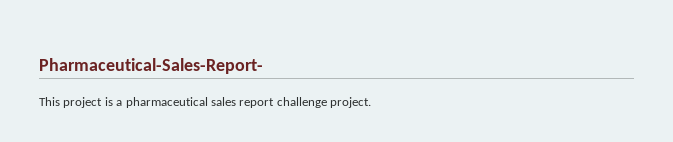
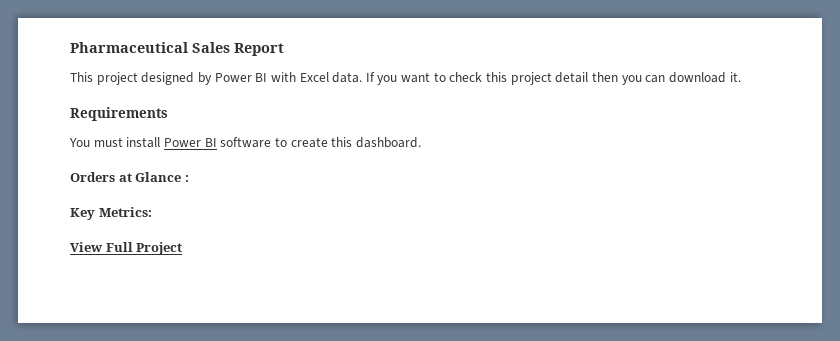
[39,58,263,74] Pharmaceutical-Sales-Report- -> [70,42,284,56] Pharmaceutical Sales Report
[104,97,371,108] is a pharmaceutical sales report challenge project. -> [141,72,741,85] [70,107,168,121] [69,137,421,148] [70,172,189,182] [70,207,152,220] [70,242,183,255] designed by Power BI with Excel data. If you want to check this project detail then you can download it. // Requirements // You must install Power BI software to create this dashboard. // Orders at Glance : // Key Metrics: // View Full Project

